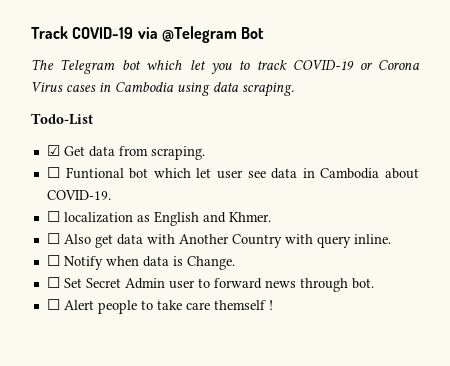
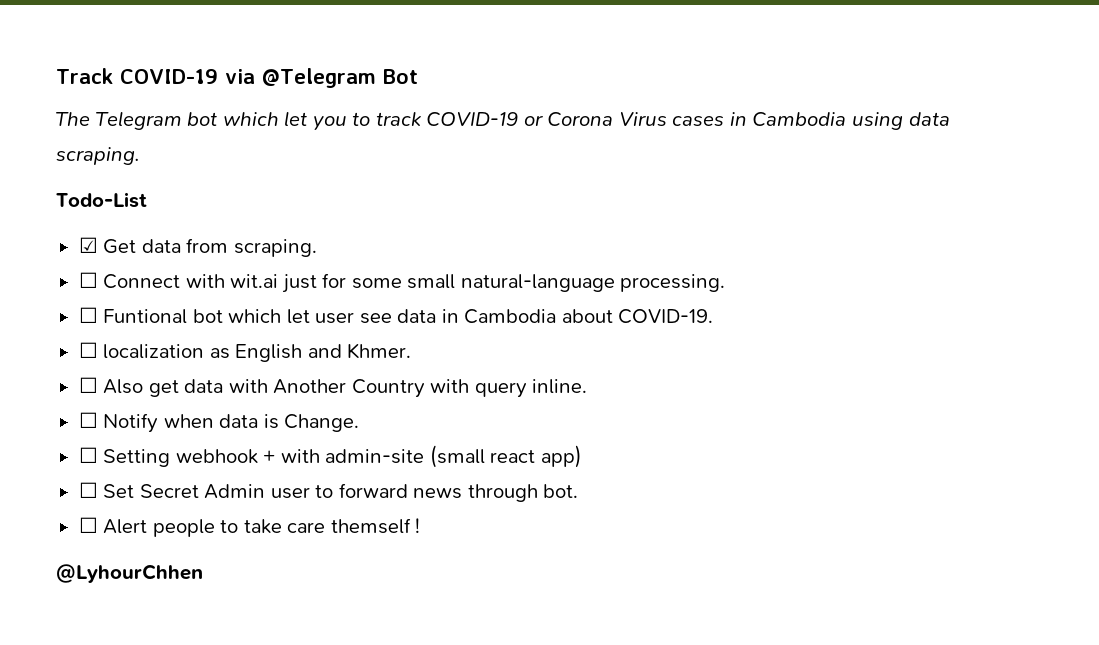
(205, 153) none -> [78,272,726,293] // ☐ Connect with wit.ai just for some small natural-language processing.
(235, 263) none -> [78,445,582,468] // ☐ Setting webhook + with admin-site (small react app)
(273, 305) none -> [56,564,203,583] // @LyhourChhen

